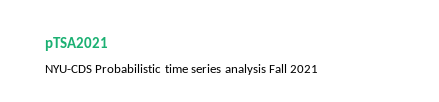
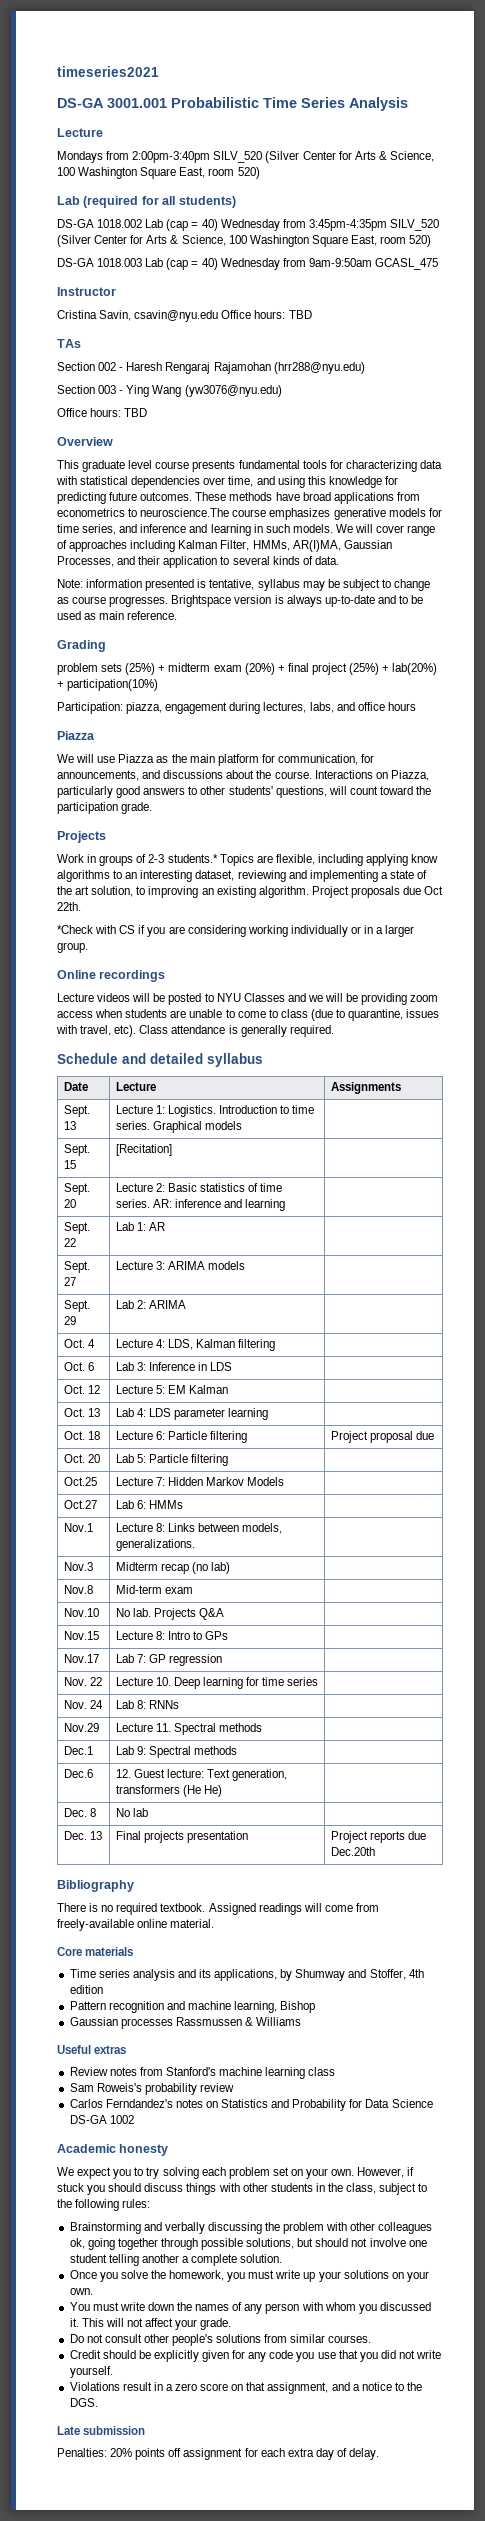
[45,37,108,51] [45,64,319,75] pTSA2021 // NYU-CDS Probabilistic time series analysis Fall 2021 -> [57,66,159,77] [57,97,408,111] [57,128,103,137] [57,151,434,163] [57,167,260,179] [57,196,236,208] [57,219,439,231] [57,235,432,247] [57,258,438,270] [57,287,116,296] [57,310,312,322] [57,339,81,348] [57,362,365,374] [57,385,282,397] [57,408,148,417] [57,437,113,446] [57,460,442,472] [56,476,398,488] [57,492,420,504] [57,508,442,520] [57,524,436,536] [57,540,392,552] [57,556,339,568] [57,579,431,591] [57,595,424,607] [57,611,178,620] [57,640,106,652] [57,663,438,675] [57,679,159,691] [57,702,416,714] [57,731,95,740] [57,754,375,766] [57,770,429,781] [57,786,432,798] [57,802,153,814] [57,831,106,843] [57,854,439,866] [57,870,428,882] [57,886,444,898] [57,902,81,911] [57,925,415,937] [57,942,88,953] [57,970,166,982] [57,993,439,1005] [57,1009,440,1021] [56,1025,334,1037] [57,1053,263,1067] [63,1082,88,1091] [115,1082,156,1091] [330,1082,401,1094] [63,1105,90,1117] [63,1121,76,1130] [115,1105,315,1117] [115,1121,242,1133] [63,1144,90,1156] [63,1160,76,1169] [115,1144,172,1156] [63,1183,90,1195] [63,1199,76,1208] [115,1183,283,1192] [115,1199,285,1211] [63,1222,90,1234] [63,1238,76,1247] [115,1222,165,1231] [63,1261,90,1273] [63,1277,76,1286] [115,1261,245,1270] [63,1300,90,1312] [63,1316,76,1325] [115,1300,186,1309] [63,1339,95,1348] [115,1339,275,1351] [63,1362,94,1371] [115,1362,232,1371] [63,1385,100,1394] [115,1385,228,1394] [63,1408,100,1417] [115,1408,268,1420] [63,1431,100,1440] [115,1431,247,1443] [330,1431,434,1443] [63,1454,100,1463] [115,1454,228,1466] [63,1477,97,1486] [115,1477,284,1486] [63,1500,97,1509] [115,1500,183,1509] [63,1523,93,1532] [115,1523,282,1534] [115,1539,195,1551] [63,1562,93,1571] [115,1562,230,1574] [63,1585,93,1594] [115,1585,193,1594] [63,1608,99,1617] [115,1608,224,1620] [63,1631,99,1640] [115,1631,228,1640] [63,1654,99,1663] [115,1654,222,1666] [63,1677,102,1686] [115,1677,319,1689] [63,1700,103,1709] [115,1700,179,1709] [63,1723,99,1732] [115,1723,262,1735] [63,1746,93,1755] [115,1746,237,1758] [63,1769,93,1778] [115,1769,287,1781] [115,1785,222,1797] [63,1808,96,1817] [115,1808,148,1817] [63,1831,102,1840] [115,1831,248,1843] [330,1831,426,1843] [330,1847,375,1856] [57,1880,134,1892] [57,1903,379,1915] [57,1919,215,1931] [57,1947,134,1956] [69,1969,424,1981] [69,1985,103,1994] [69,2001,316,2013] [69,2017,302,2029] [57,2045,127,2054] [69,2067,336,2079] [69,2083,234,2095] [69,2099,433,2111] [69,2115,134,2124] [57,2144,169,2156] [57,2167,415,2179] [57,2183,428,2195] [57,2199,151,2211] [69,2222,433,2234] [69,2238,427,2250] [69,2254,283,2266] [69,2270,429,2282] [69,2288,93,2295] [69,2302,431,2314] [69,2318,232,2330] [69,2334,372,2346] [69,2350,442,2362] [69,2366,113,2378] [69,2382,423,2394] [69,2398,98,2407] [57,2426,146,2435] [57,2448,380,2460] timeseries2021 // DS-GA 3001.001 Probabilistic Time Series Analysis // Lecture // Mondays from 2:00pm-3:40pm SILV_520 (Silver Center for Arts & Science, 100 Washington Square East, room 520) // Lab (required for all students) // DS-GA 1018.002 Lab (cap = 40) Wednesday from 3:45pm-4:35pm SILV_520 (Silver Center for Arts & Science, 100 Washington Square East, room 520) // DS-GA 1018.003 Lab (cap = 40) Wednesday from 9am-9:50am GCASL_475 // Instructor // Cristina Savin, csavin@nyu.edu Office hours: TBD // TAs // Section 002 - Haresh Rengaraj Rajamohan (hrr288@nyu.edu) // Section 003 - Ying Wang (yw3076@nyu.edu) // Office hours: TBD // Overview // This graduate level course presents fundamental tools for characterizing data with statistical dependencies over time, and using this knowledge for predicting future outcomes. These methods have broad applications from econometrics to neuroscience.The course emphasizes generative models for time series, and inference and learning in such models. We will cover range of approaches including Kalman Filter, HMMs, AR(I)MA, Gaussian Processes, and their application to several kinds of data. // Note: information presented is tentative, syllabus may be subject to change as course progresses. Brightspace version is always up-to-date and to be used as main reference. // Grading // problem sets (25%) + midterm exam (20%) + final project (25%) + lab(20%) + participation(10%) // Participation: piazza, engagement during lectures, labs, and office hours // Piazza // We will use Piazza as the main platform for communication, for announcements, and discussions about the course. Interactions on Piazza, particularly good answers to other students' questions, will count toward the participation grade. // Projects // Work in groups of 2-3 students.* Topics are flexible, including applying know algorithms to an interesting dataset, reviewing and implementing a state of the art solution, to improving an existing algorithm. Project proposals due Oct 22th. // *Check with CS if you are considering working individually or in a larger group. // Online recordings // Lecture videos will be posted to NYU Classes and we will be providing zoom access when students are unable to come to class (due to quarantine, issues with travel, etc). Class attendance is generally required. // Schedule and detailed syllabus // Date | Lecture | Assignments // Sept. 13 | Lecture 1: Logistics. Introduction to time series. Graphical models | // Sept. 15 | [Recitation] | // Sept. 20 | Lecture 2: Basic statistics of time series. AR: inference and learning | // Sept. 22 | Lab 1: AR | // Sept. 27 | Lecture 3: ARIMA models | // Sept. 29 | Lab 2: ARIMA | // Oct. 4 | Lecture 4: LDS, Kalman filtering | // Oct. 6 | Lab 3: Inference in LDS | // Oct. 12 | Lecture 5: EM Kalman | // Oct. 13 | Lab 4: LDS parameter learning | // Oct. 18 | Lecture 6: Particle filtering | Project proposal due // Oct. 20 | Lab 5: Particle filtering | // Oct.25 | Lecture 7: Hidden Markov Models | // Oct.27 | Lab 6: HMMs | // Nov.1 | Lecture 8: Links between models, generalizations. | // Nov.3 | Midterm recap (no lab) | // Nov.8 | Mid-term exam | // Nov.10 | No lab. Projects Q&A | // Nov.15 | Lecture 8: Intro to GPs | // Nov.17 | Lab 7: GP regression | // Nov. 22 | Lecture 10. Deep learning for time series | // Nov. 24 | Lab 8: RNNs | // Nov.29 | Lecture 11. Spectral methods | // Dec.1 | Lab 9: Spectral methods | // Dec.6 | 12. Guest lecture: Text generation, transformers (He He) | // Dec. 8 | No lab | // Dec. 13 | Final projects presentation | Project reports due Dec.20th // Bibliography // There is no required textbook. Assigned readings will come from freely-available online material. // Core materials // Time series analysis and its applications, by Shumway and Stoffer, 4th edition // Pattern recognition and machine learning, Bishop // Gaussian processes Rassmussen & Williams // Useful extras // Review notes from Stanford's machine learning class // Sam Roweis's probability review // Carlos Ferndandez's notes on Statistics and Probability for Data Science DS-GA 1002 // Academic honesty // We expect you to try solving each problem set on your own. However, if stuck you should discuss things with other students in the class, subject to the following rules: // Brainstorming and verbally discussing the problem with other colleagues ok, going together through possible solutions, but should not involve one student telling another a complete solution. // Once you solve the homework, you must write up your solutions on your own. // You must write down the names of any person with whom you discussed it. This will not affect your grade. // Do not consult other people's solutions from similar courses. // Credit should be explicitly given for any code you use that you did not write yourself. // Violations result in a zero score on that assignment, and a notice to the DGS. // Late submission // Penalties: 20% points off assignment for each extra day of delay.

